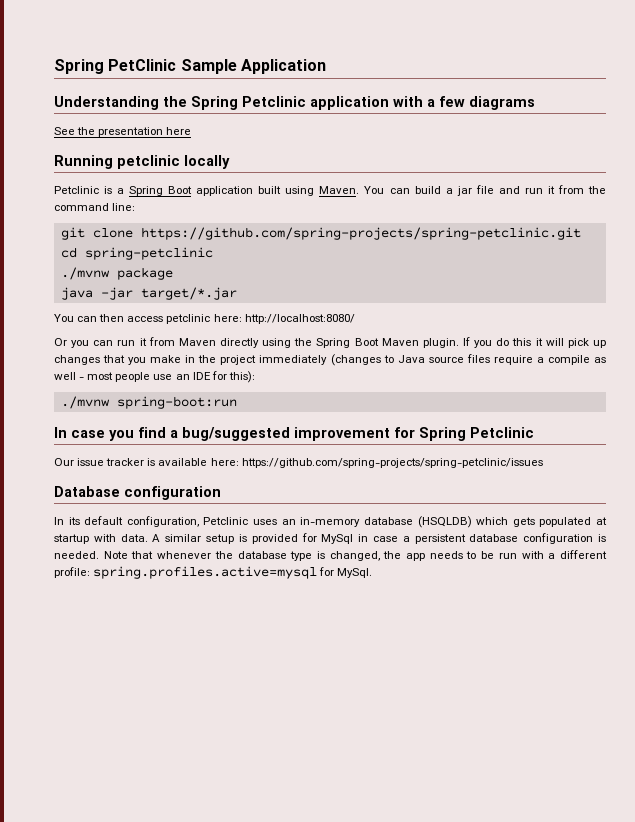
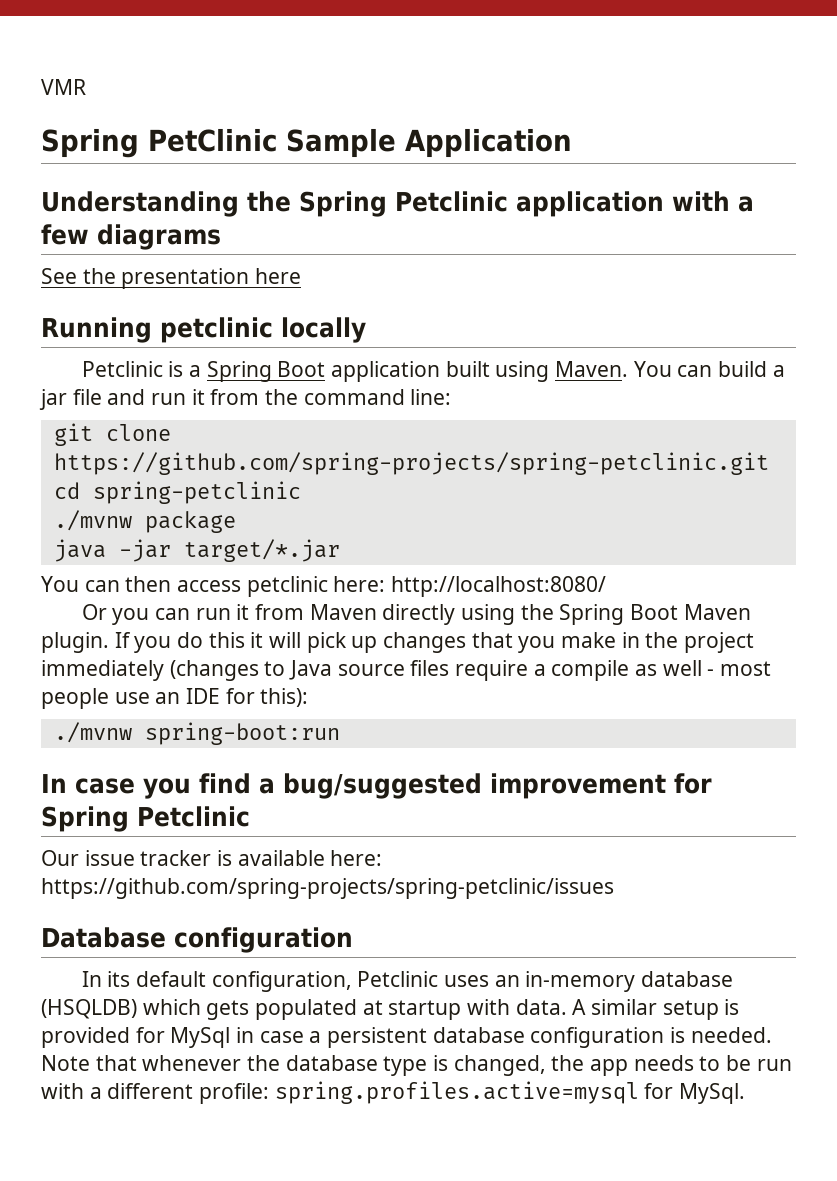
(54, 66) none -> [41,79,86,95] VMR //

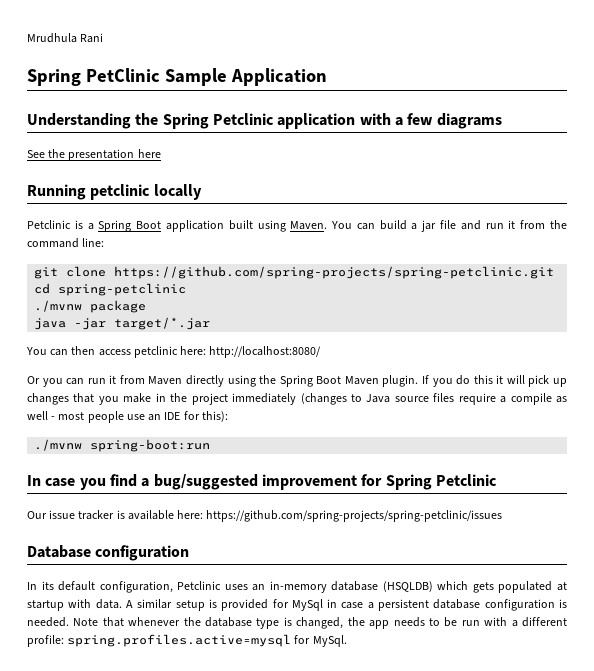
[41,79,86,95] VMR -> [27,33,104,43] Mrudhula Rani

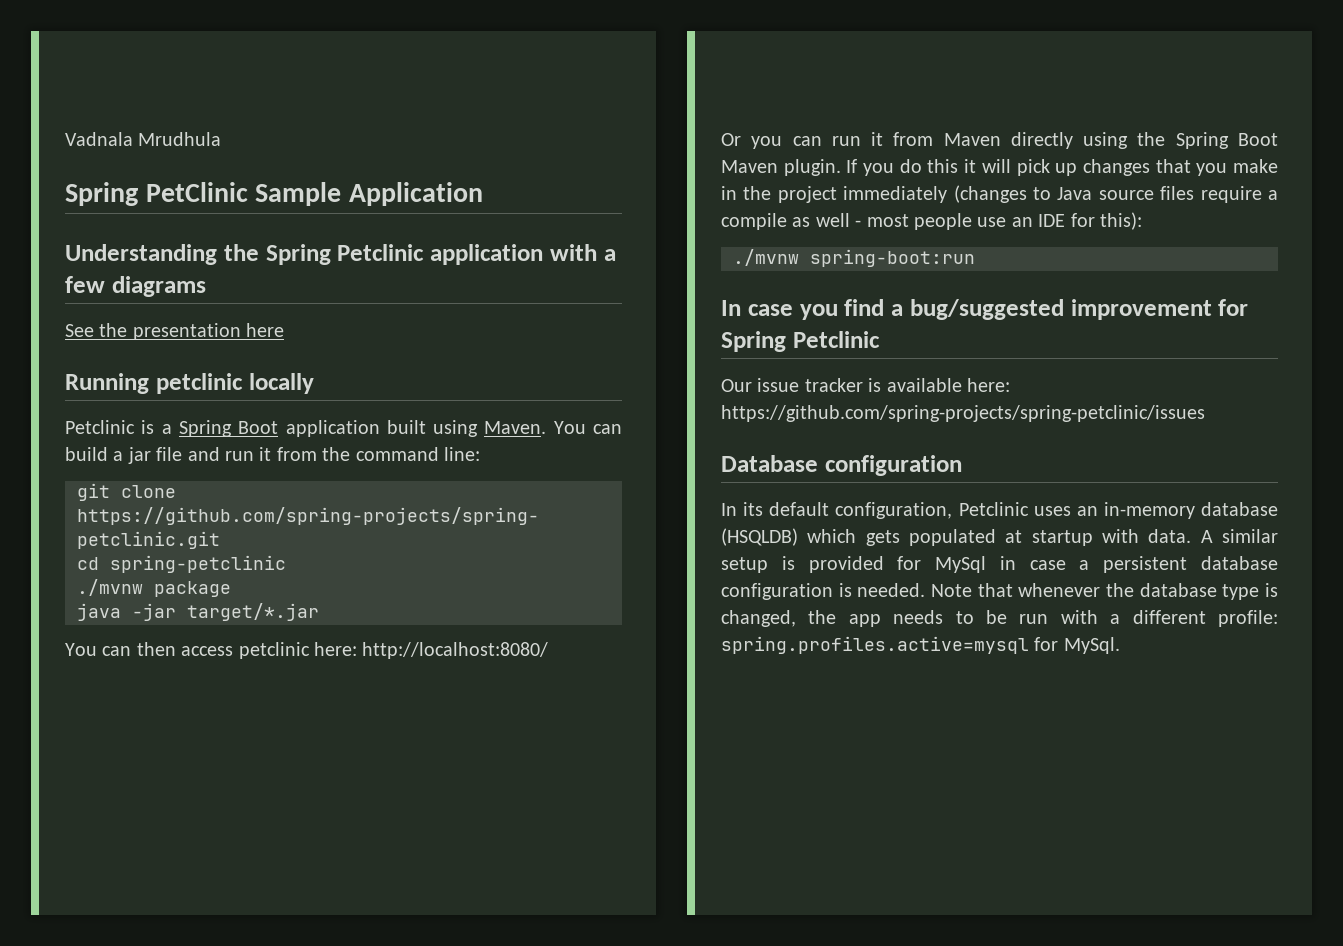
(27, 38) none -> [65,132,133,146] Vadnala
[80,33,104,43] Rani -> (222, 139) none

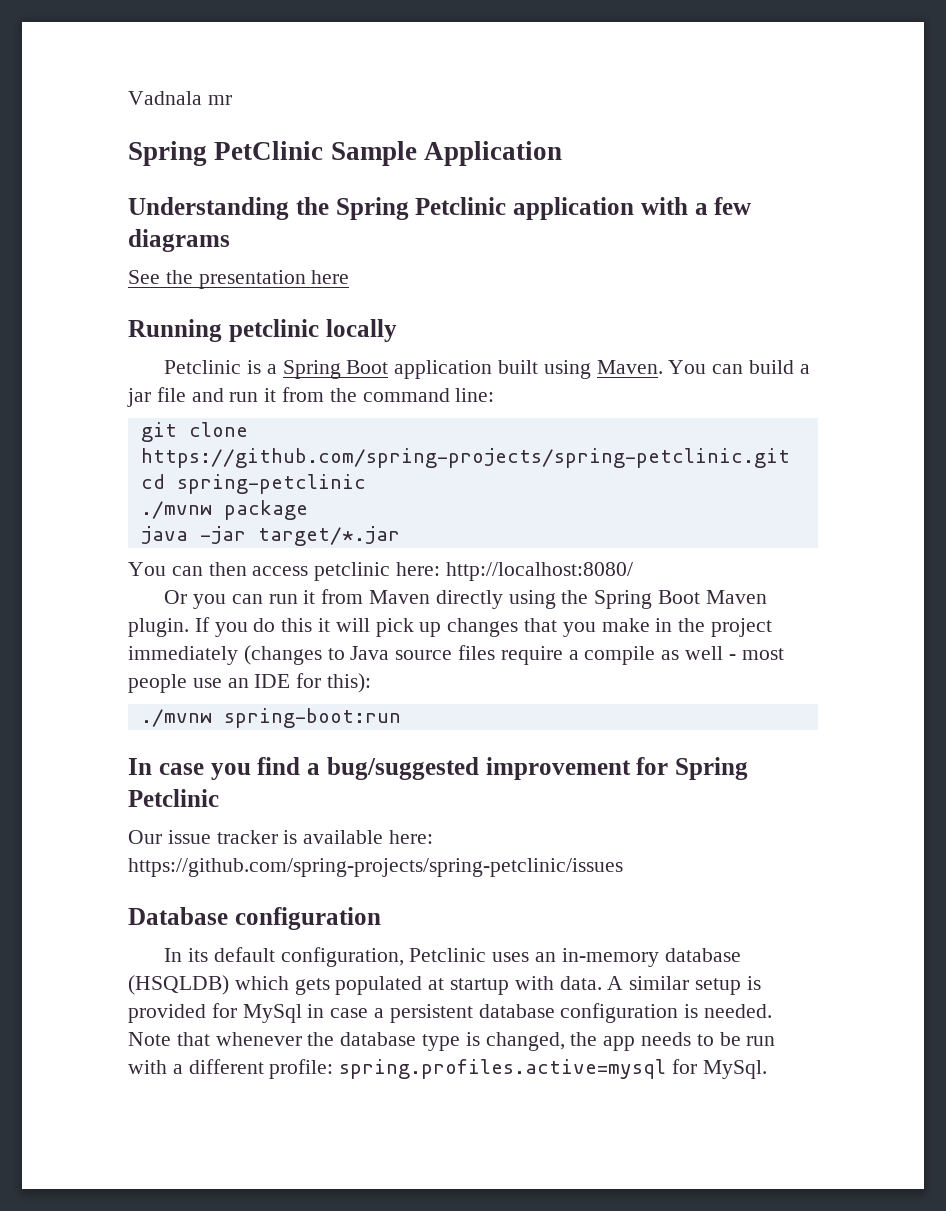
[138,132,222,146] Mrudhula -> [207,95,232,105] mr

